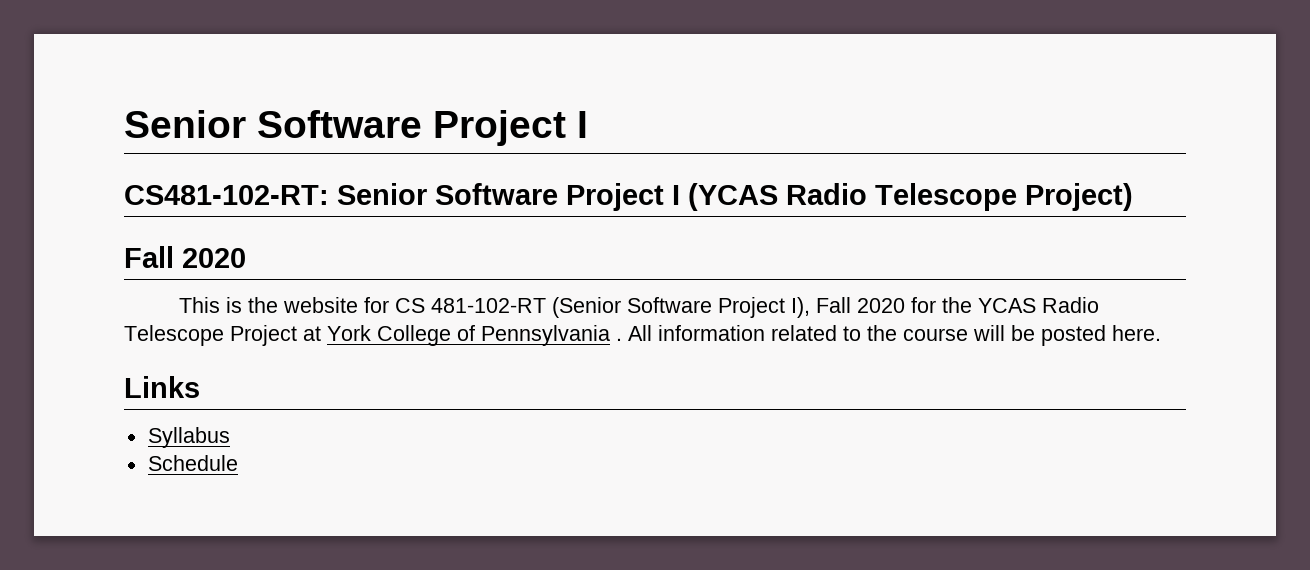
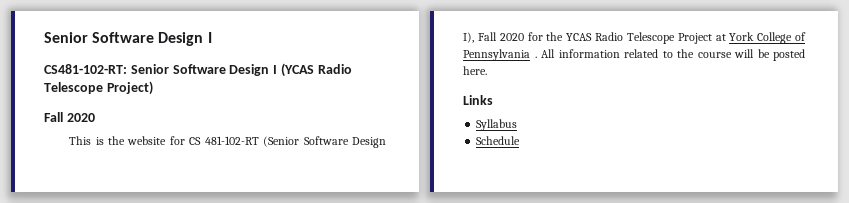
[124,110,566,146] Senior Software Project -> [44,32,204,46] Senior Software Design
[566,183,664,211] Project -> [229,64,270,76] Design
[717,297,785,318] Project -> [352,137,386,148] Design

